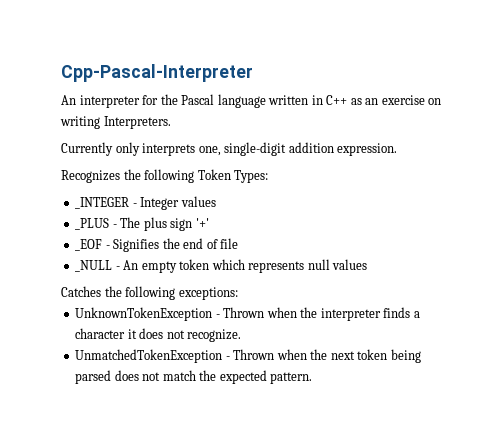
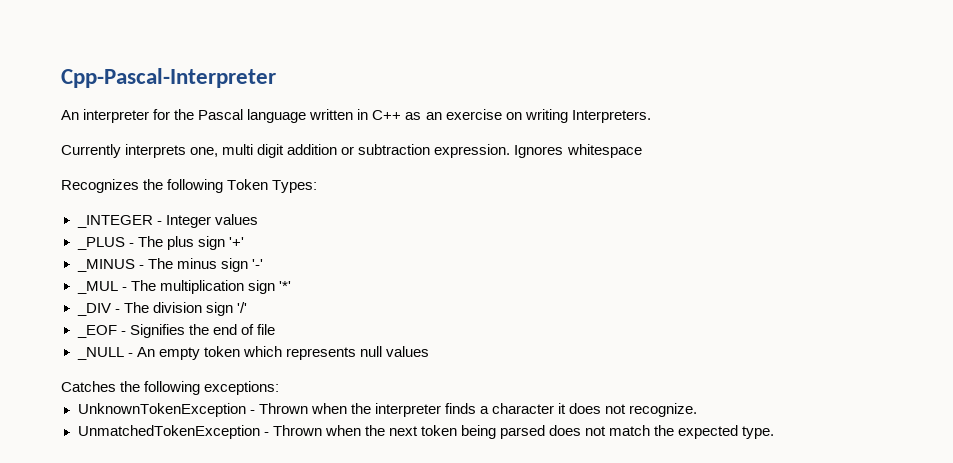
[115,142,140,156] only -> (121, 151) none
[224,142,334,156] single-digit addition -> [222,144,431,158] multi digit addition or subtraction
(398, 149) none -> [514,144,642,158] Ignores whitespace
(209, 223) none -> [76,258,263,272] [76,280,291,294] [76,302,247,316] // _MINUS - The minus sign '-' // _MUL - The multiplication sign '*' // _DIV - The division sign '/'
[270,372,313,384] pattern. -> [742,426,775,439] type.

